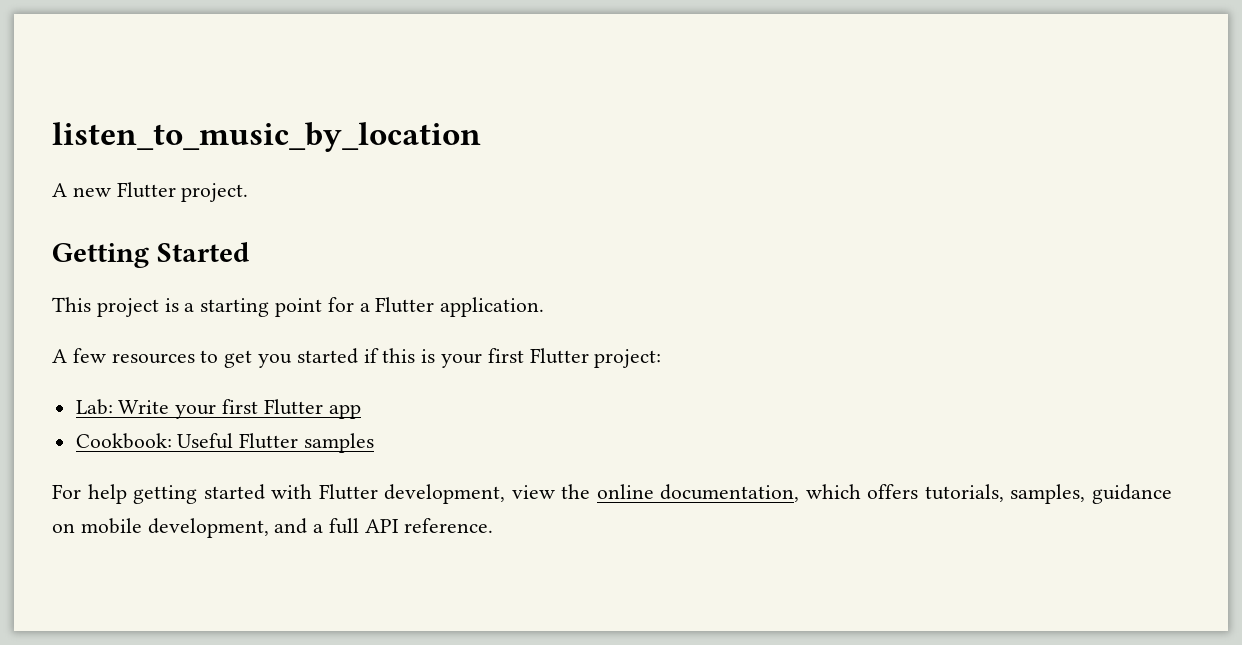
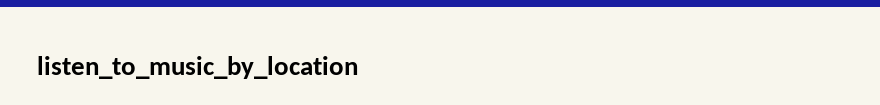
[52,182,249,202] [52,242,249,268] [52,297,545,317] [52,348,662,368] [75,399,361,419] [75,433,375,453] [52,484,1172,504] [52,518,493,538] // A new Flutter project. // Getting Started // This project is a starting point for a Flutter application. // A few resources to get you started if this is your first Flutter project: // Lab: Write your first Flutter app // Cookbook: Useful Flutter samples // For help getting started with Flutter development, view the online documentation, which offers tutorials, samples, guidance on mobile development, and a full API reference. -> (358, 67) none

